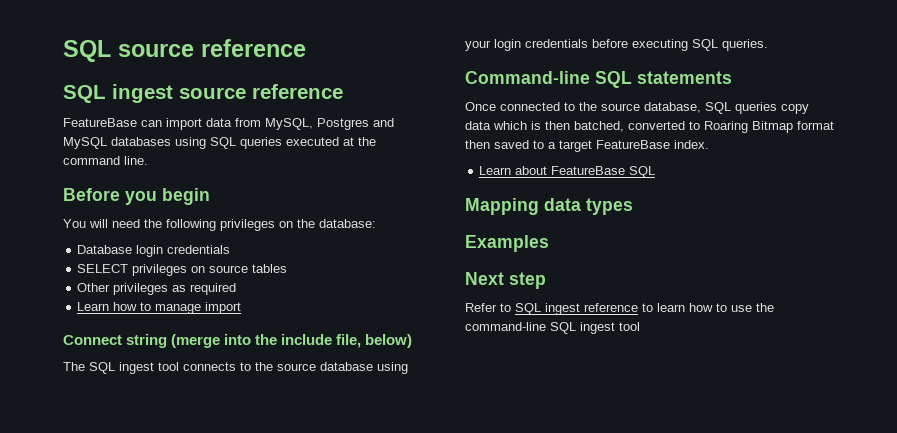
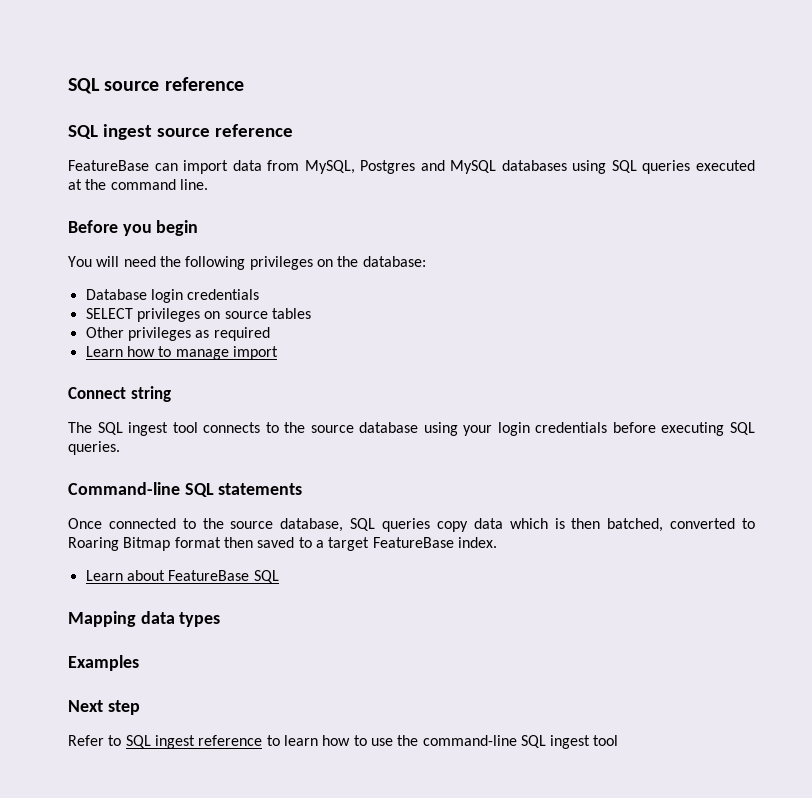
[171,334,413,348] (merge into the include file, below) -> (171, 394) none

